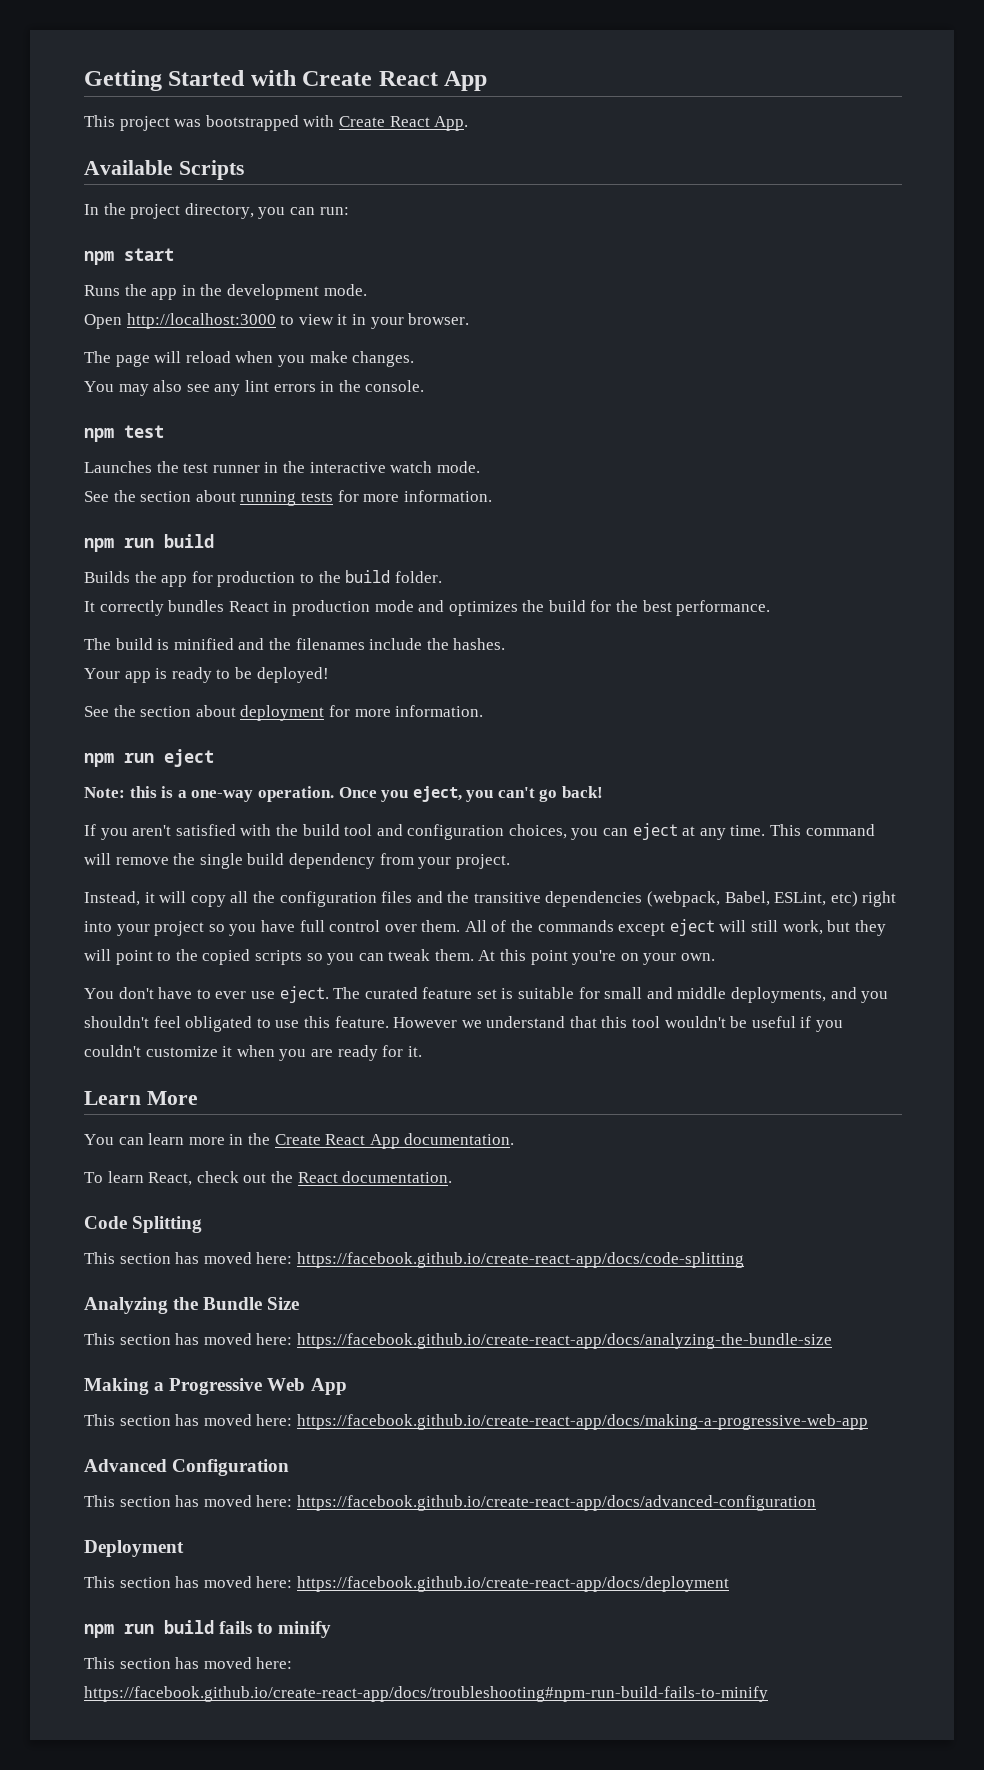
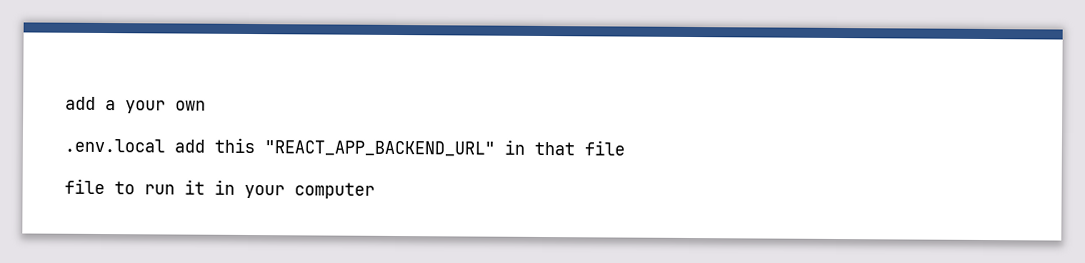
[84,70,488,91] [84,115,469,131] [84,160,244,180] [84,203,349,219] [84,248,174,265] [84,284,367,300] [84,313,470,329] [84,351,415,367] [84,380,425,396] [84,425,164,442] [84,461,480,473] [84,490,492,506] [84,534,214,552] [84,570,442,587] [84,600,771,616] [84,638,506,650] [84,667,329,683] [84,705,484,721] [84,749,214,767] [84,786,604,802] [84,823,875,840] [84,853,510,869] [84,891,897,907] [84,919,886,936] [84,949,716,965] [84,986,889,1003] [84,1016,844,1032] [84,1045,422,1061] [84,1091,198,1105] [84,1133,515,1149] [84,1171,453,1186] [84,1216,203,1233] [84,1252,744,1268] [84,1297,300,1314] [84,1333,832,1349] [84,1378,347,1395] [84,1414,868,1430] [84,1459,290,1476] [84,1495,816,1511] [84,1540,184,1557] [84,1576,729,1592] [84,1620,332,1638] [84,1657,293,1669] [84,1686,768,1702] Getting Started with Create React App // This project was bootstrapped with Create React App. // Available Scripts // In the project directory, you can run: // npm start // Runs the app in the development mode. // Open http://localhost:3000 to view it in your browser. // The page will reload when you make changes. // You may also see any lint errors in the console. // npm test // Launches the test runner in the interactive watch mode. // See the section about running tests for more information. // npm run build // Builds the app for production to the build folder. // It correctly bundles React in production mode and optimizes the build for the best performance. // The build is minified and the filenames include the hashes. // Your app is ready to be deployed! // See the section about deployment for more information. // npm run eject // Note: this is a one-way operation. Once you eject, you can't go back! // If you aren't satisfied with the build tool and configuration choices, you can eject at any time. This command will remove the single build dependency from your project. // Instead, it will copy all the configuration files and the transitive dependencies (webpack, Babel, ESLint, etc) right into your project so you have full control over them. All of the commands except eject will still work, but they will point to the copied scripts so you can tweak them. At this point you're on your own. // You don't have to ever use eject. The curated feature set is suitable for small and middle deployments, and you shouldn't feel obligated to use this feature. However we understand that this tool wouldn't be useful if you couldn't customize it when you are ready for it. // Learn More // You can learn more in the Create React App documentation. // To learn React, check out the React documentation. // Code Splitting // This section has moved here: https://facebook.github.io/create-react-app/docs/code-splitting // Analyzing the Bundle Size // This section has moved here: https://facebook.github.io/create-react-app/docs/analyzing-the-bundle-size // Making a Progressive Web App // This section has moved here: https://facebook.github.io/create-react-app/docs/making-a-progressive-web-app // Advanced Configuration // This section has moved here: https://facebook.github.io/create-react-app/docs/advanced-configuration // Deployment // This section has moved here: https://facebook.github.io/create-react-app/docs/deployment // npm run build fails to minify // This section has moved here: https://facebook.github.io/create-react-app/docs/troubleshooting#npm-run-build-fails-to-minify -> [65,96,206,114] [64,137,625,157] [64,178,375,199] add a your own // .env.local add this "REACT_APP_BACKEND_URL" in that file // file to run it in your computer

